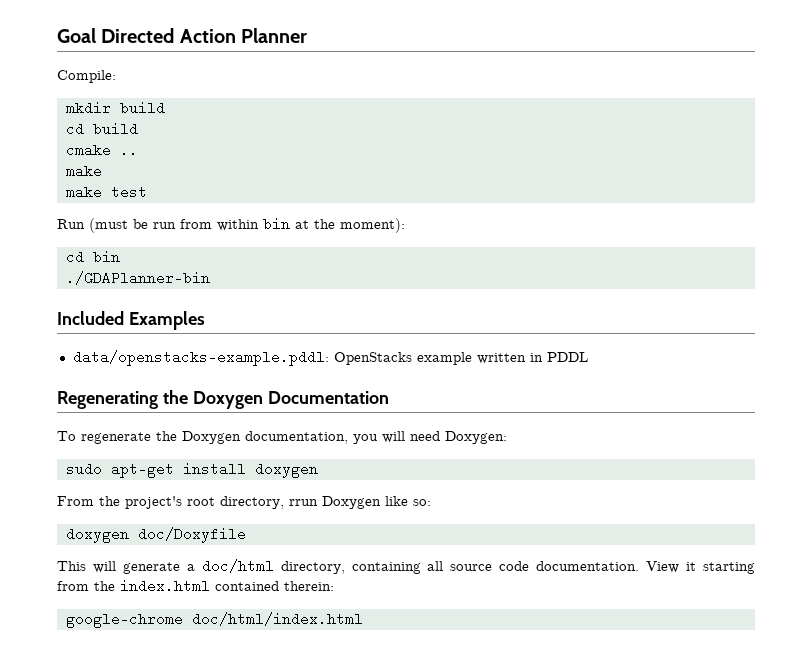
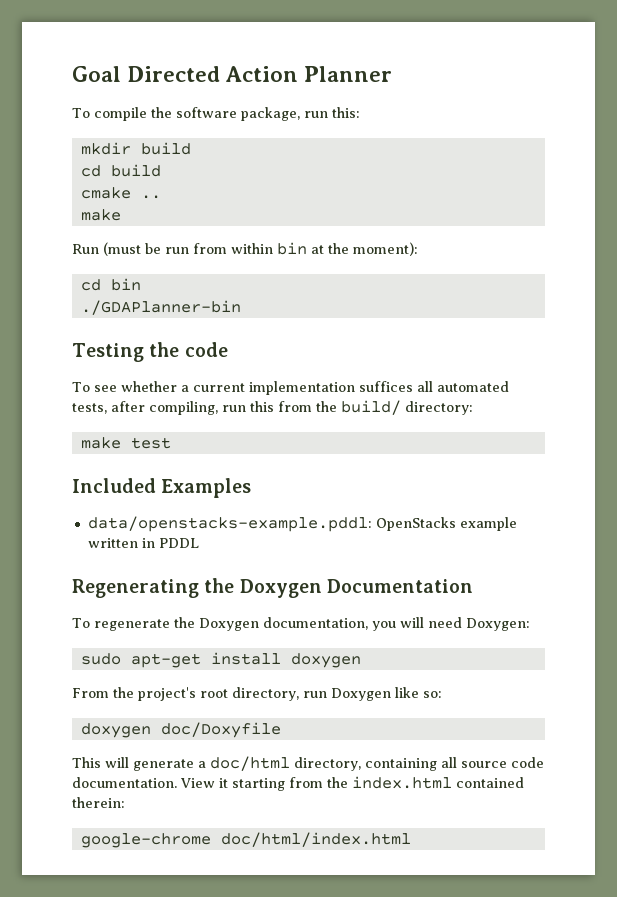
[57,70,116,83] Compile: -> [72,107,360,121] To compile the software package, run this:
[65,185,147,199] // make test -> (121, 215) none
(210, 278) none -> [72,342,228,362] [72,381,509,395] [72,400,473,415] [80,437,171,449] // Testing the code // To see whether a current implementation suffices all automated tests, after compiling, run this from the build/ directory: // make test
[289,499,318,506] rrun -> [303,691,327,698] run

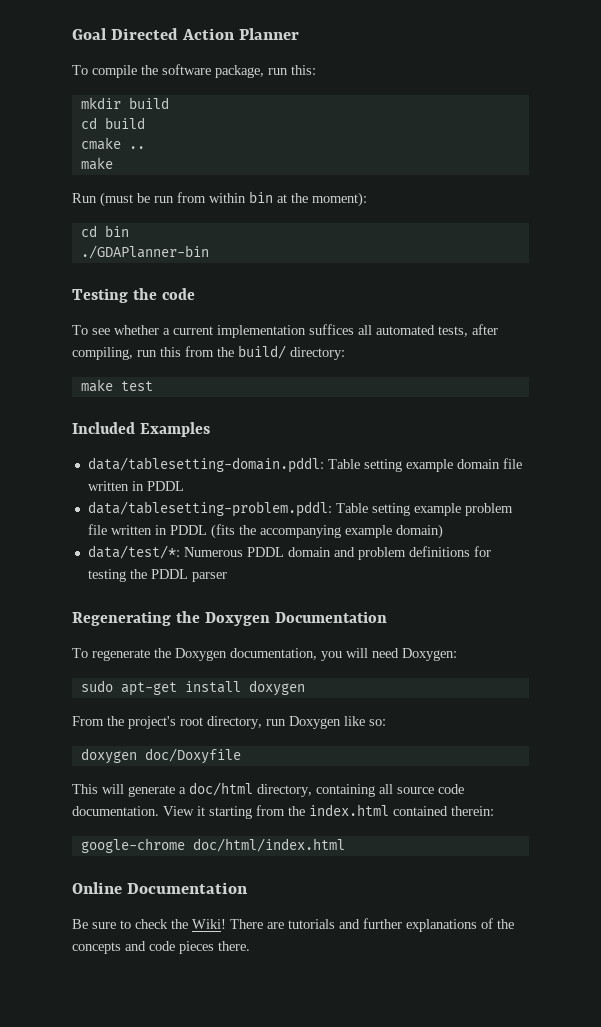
[87,516,517,532] [87,538,199,548] data/openstacks-example.pddl: OpenStacks example written in PDDL -> [87,457,522,473] [87,481,184,491] [87,501,513,517] [87,524,443,539] [87,545,491,560] [87,569,227,582] data/tablesetting-domain.pddl: Table setting example domain file written in PDDL // data/tablesetting-problem.pddl: Table setting example problem file written in PDDL (fits the accompanying example domain) // data/test/*: Numerous PDDL domain and problem definitions for testing the PDDL parser
(411, 839) none -> [72,882,249,894] [72,918,514,932] [72,941,250,954] // Online Documentation // Be sure to check the Wiki! There are tutorials and further explanations of the concepts and code pieces there.

